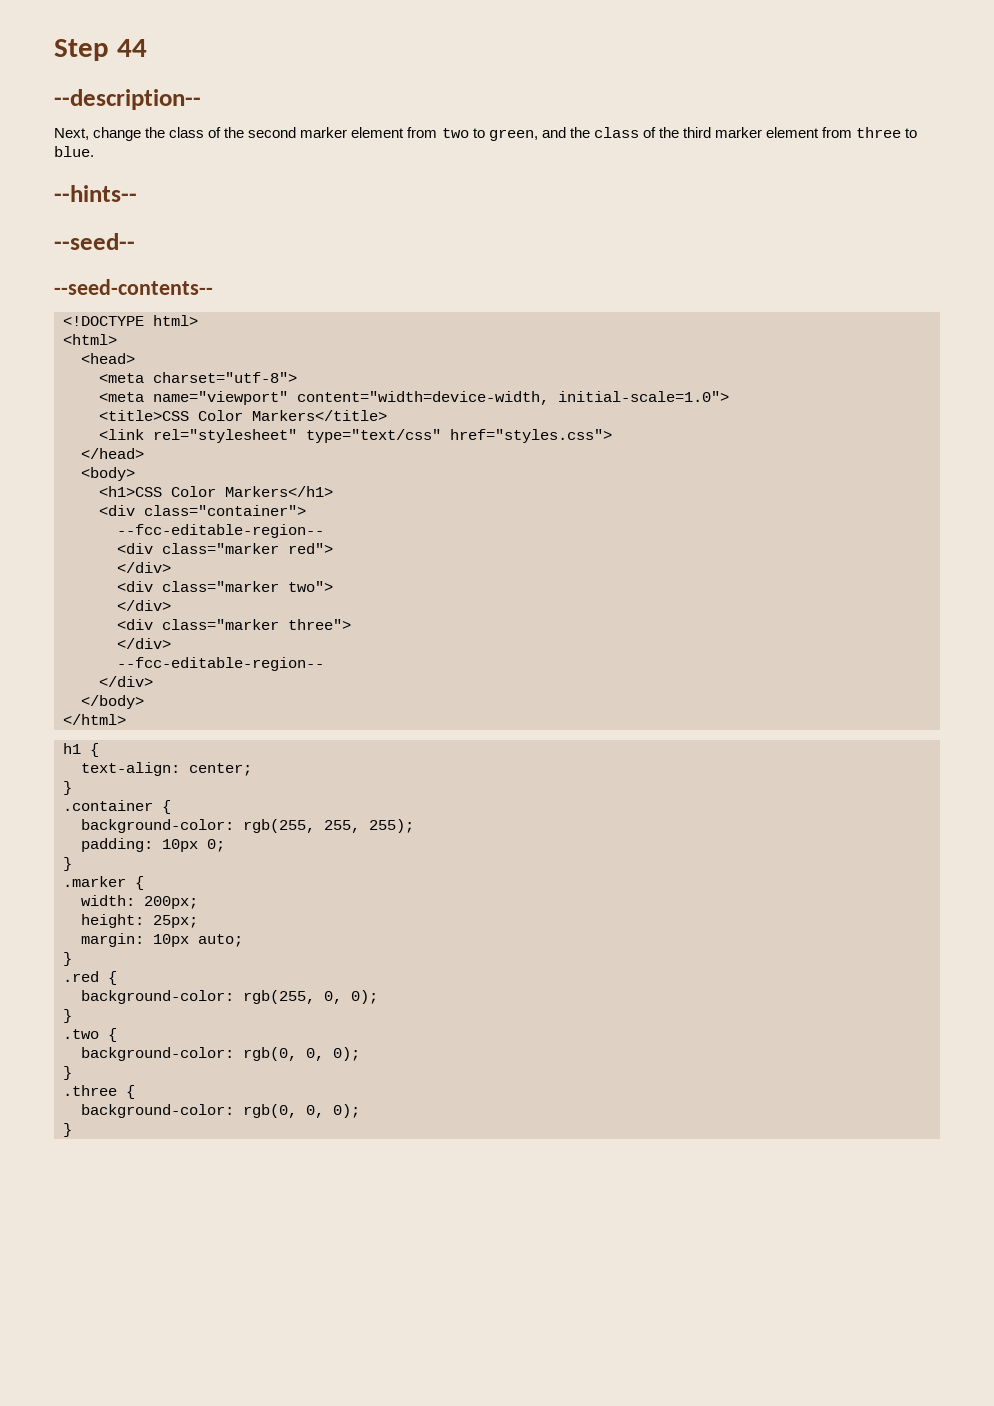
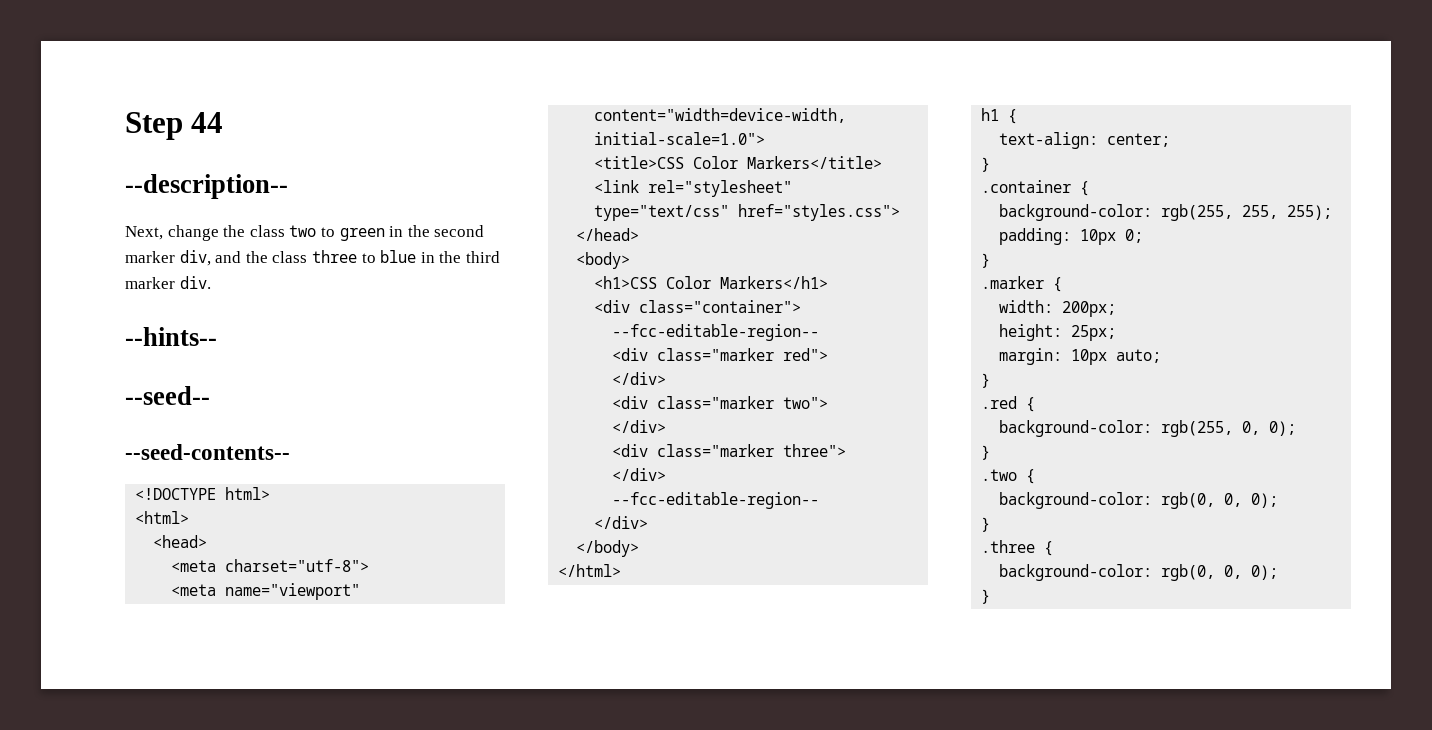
[208,127,918,141] [54,146,94,157] of the second marker element from two to green, and the class of the third marker element from three to blue. -> [289,225,485,241] [125,250,500,266] [125,276,211,289] two to green in the second marker div, and the class three to blue in the third marker div.

